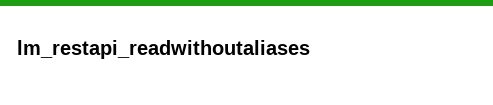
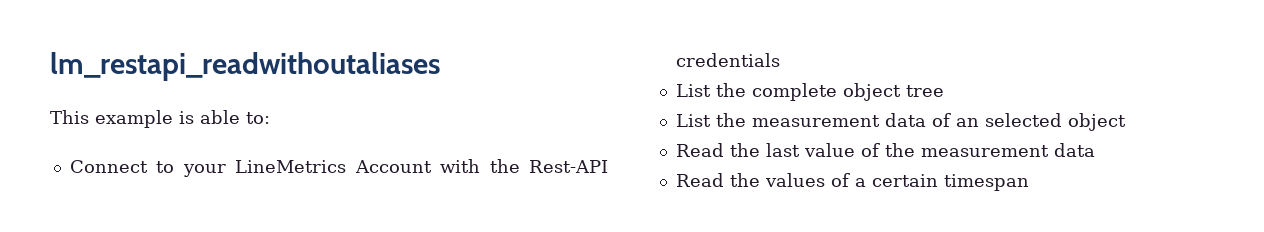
(310, 49) none -> [50,110,270,128] [69,159,608,177] [675,53,780,67] [675,83,944,101] [675,113,1126,131] [675,143,1095,157] [675,173,1029,191] // This example is able to: // Connect to your LineMetrics Account with the Rest-API credentials // List the complete object tree // List the measurement data of an selected object // Read the last value of the measurement data // Read the values of a certain timespan

